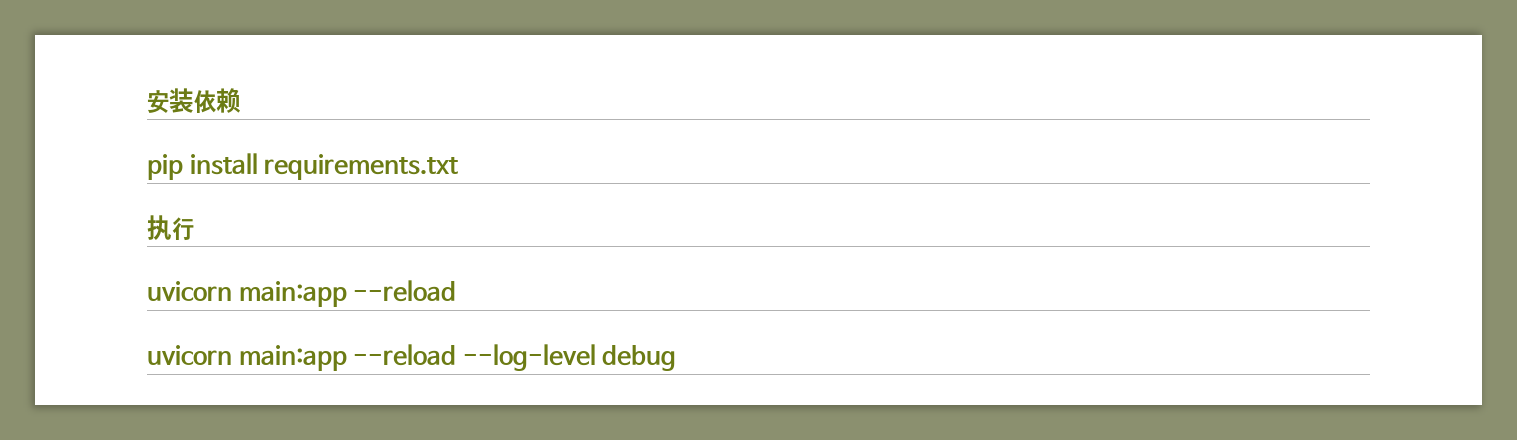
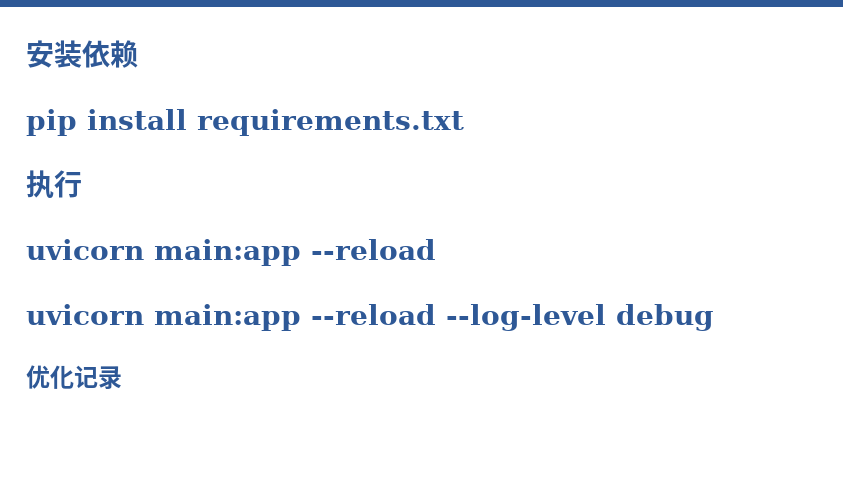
(677, 358) none -> [26,365,122,390] // 优化记录

